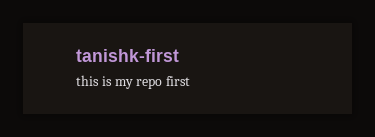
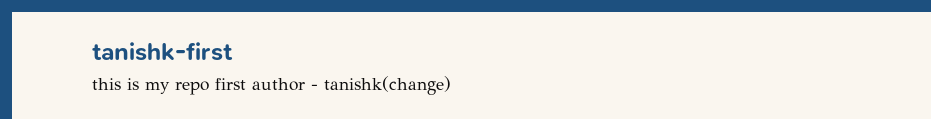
(191, 81) none -> [252,76,451,95] author - tanishk(change)

